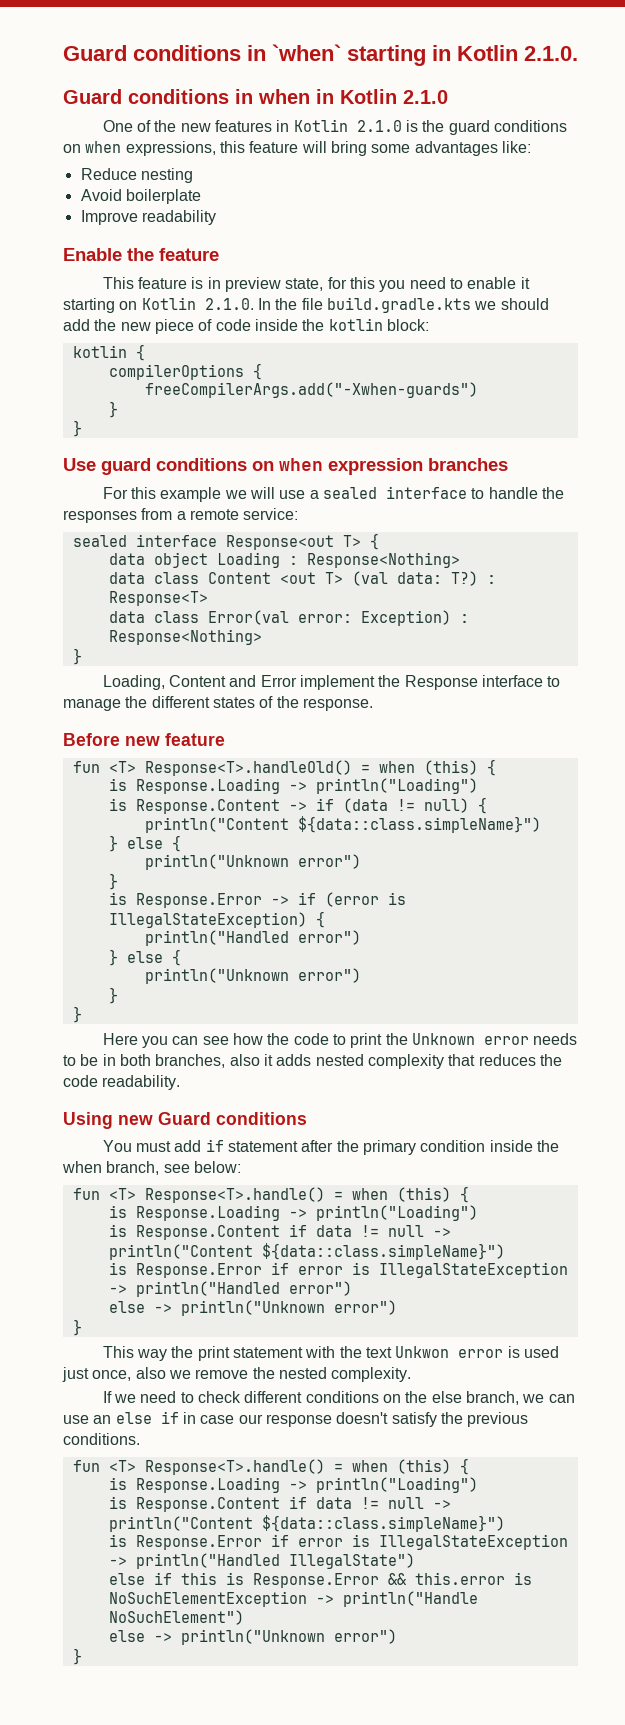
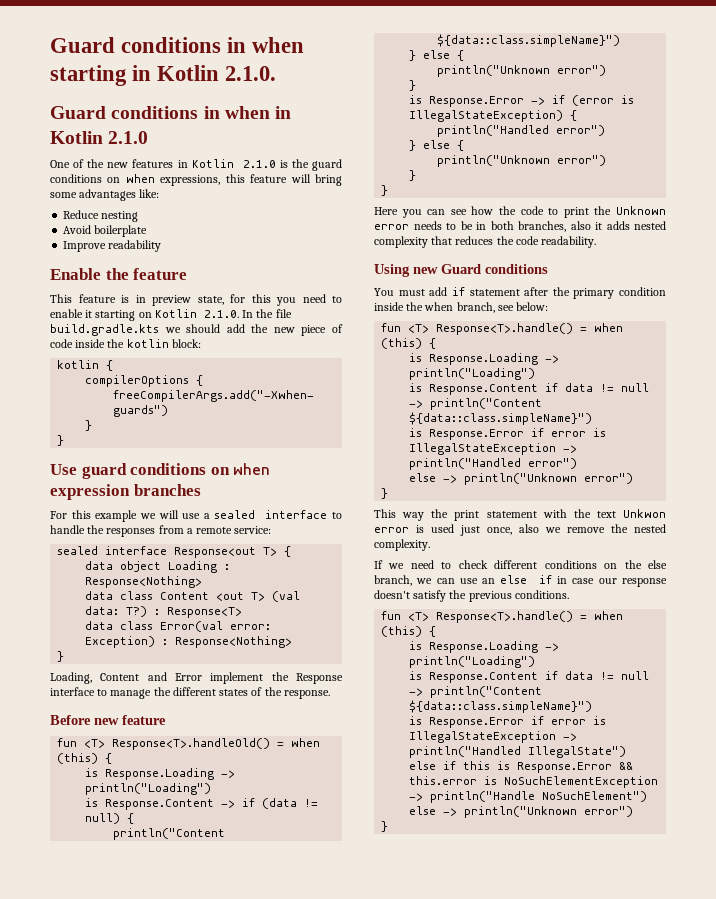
[63,44,341,61] Guard conditions in `when` -> [50,37,305,53] Guard conditions in when

